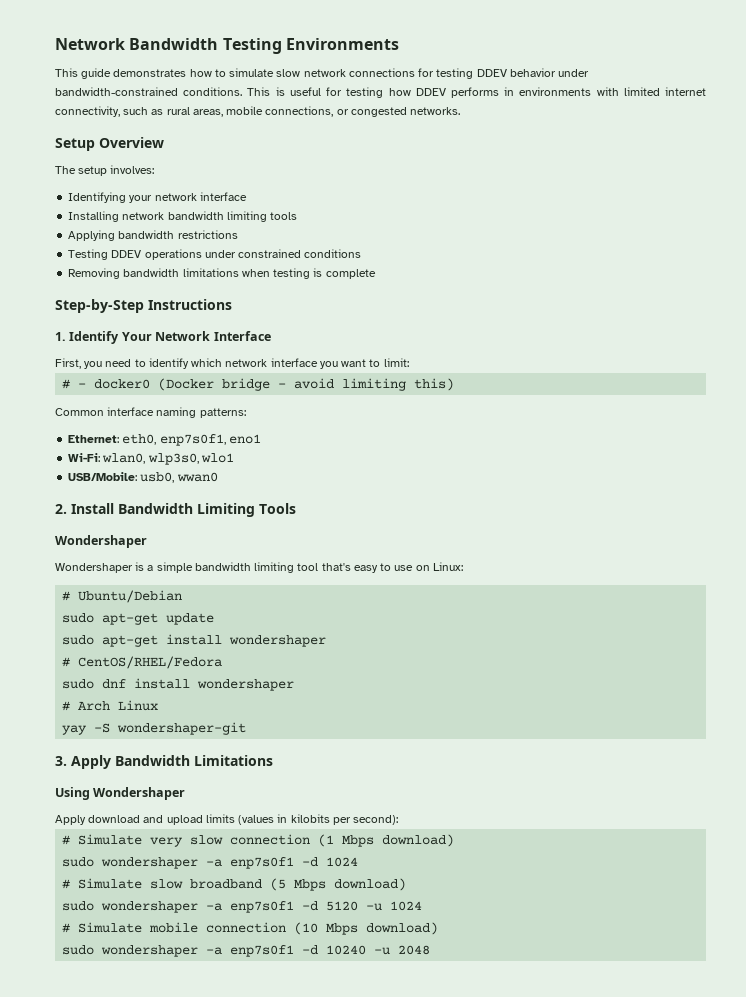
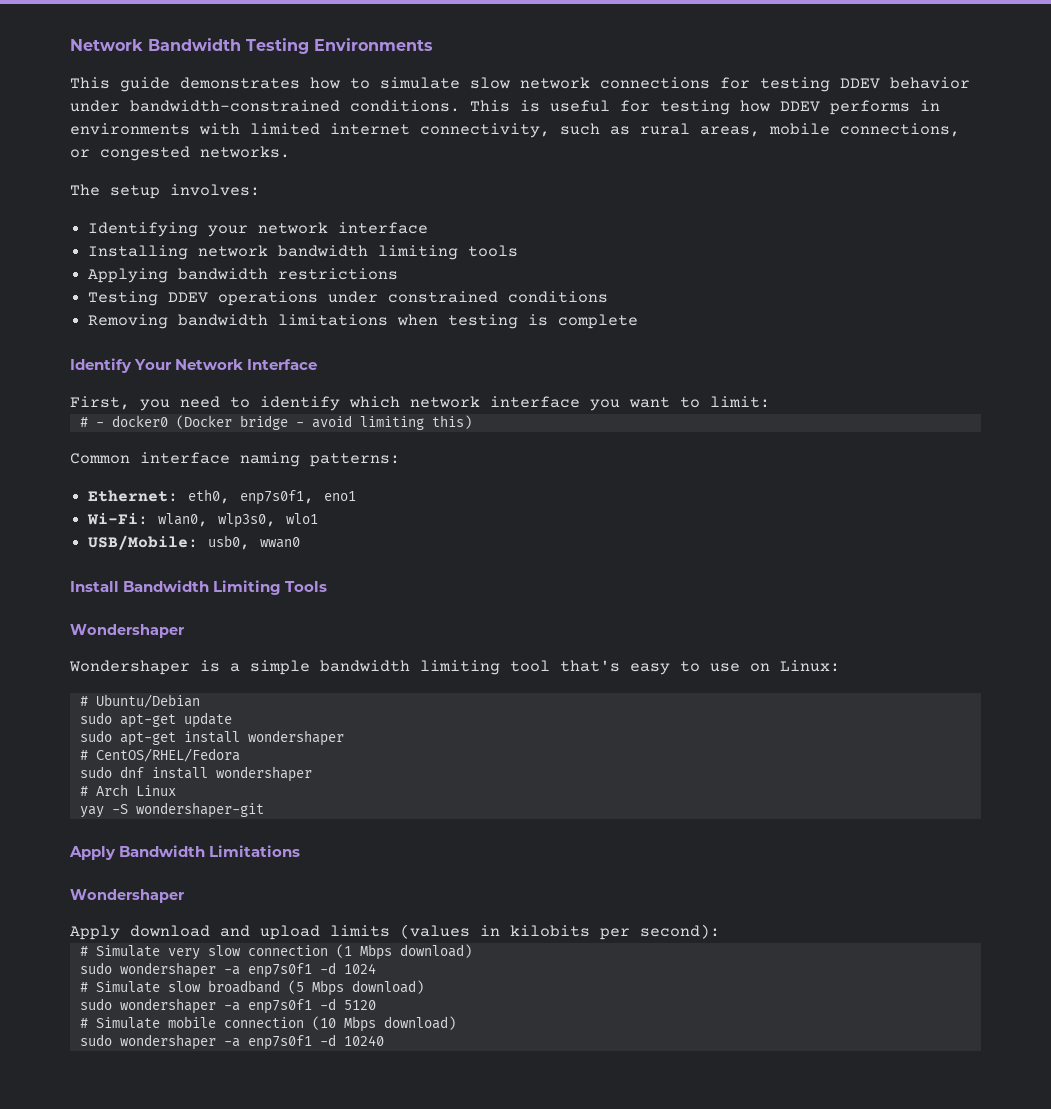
[55,137,164,151] // Setup Overview -> (290, 152) none
[55,299,232,313] [55,332,66,341] Step-by-Step Instructions // 1. -> (639, 321) none
[55,504,67,514] 2. -> (301, 542) none
[55,756,67,766] 3. -> (264, 810) none
[55,787,90,800] Using -> (301, 851) none
[366,901,423,911] -u 1024 -> (376, 1005) none
[374,945,431,955] -u 2048 -> (384, 1040) none

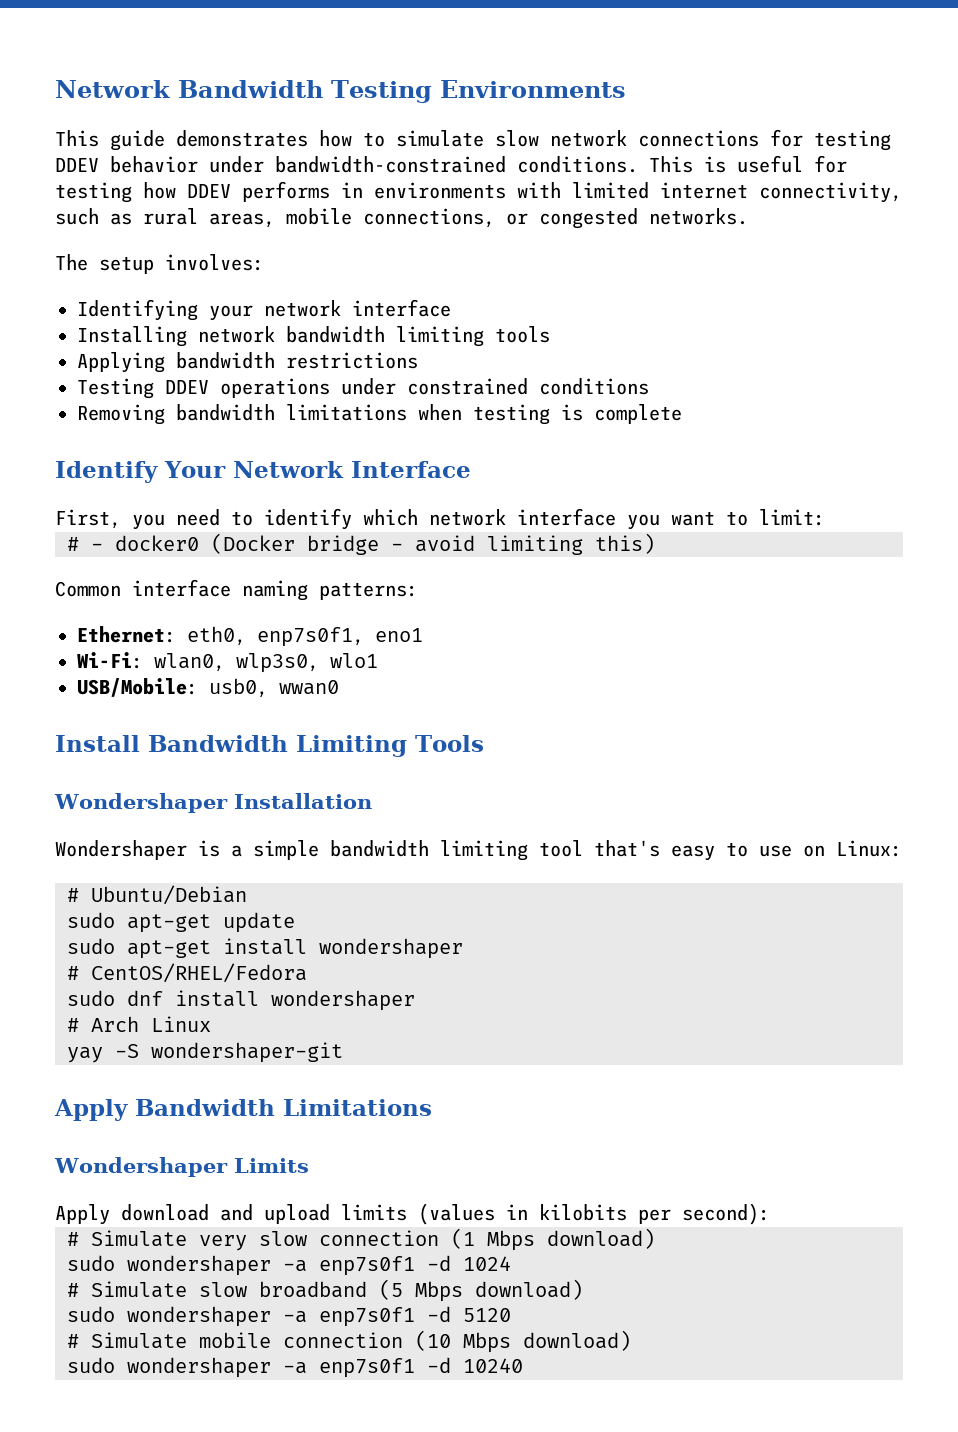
(184, 631) none -> [233,793,372,809] Installation
(184, 896) none -> [233,1158,309,1173] Limits

